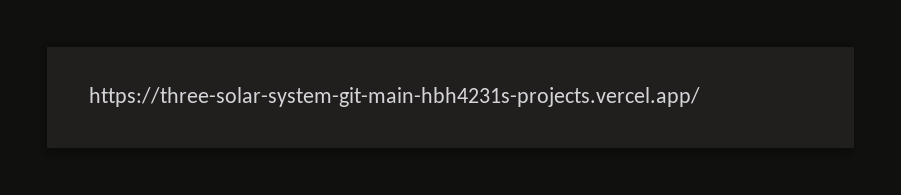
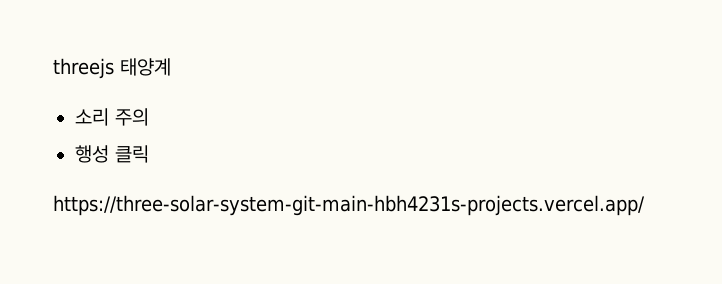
(89, 97) none -> [53,58,171,79] [75,108,149,126] [75,145,149,163] threejs 태양계 // 소리 주의 // 행성 클릭 //

